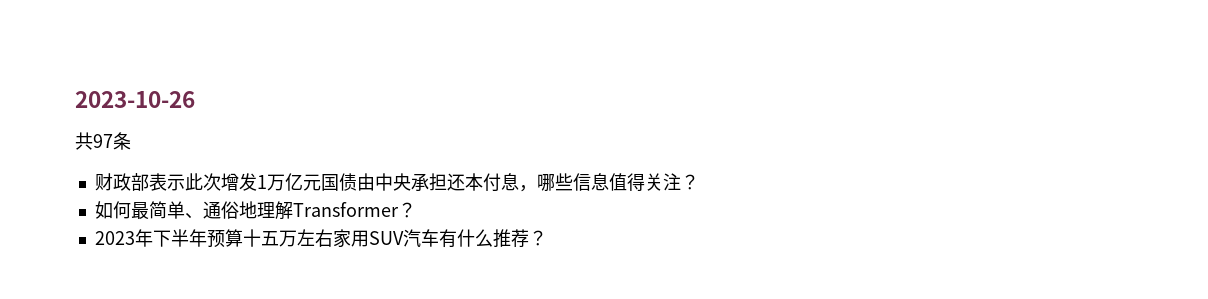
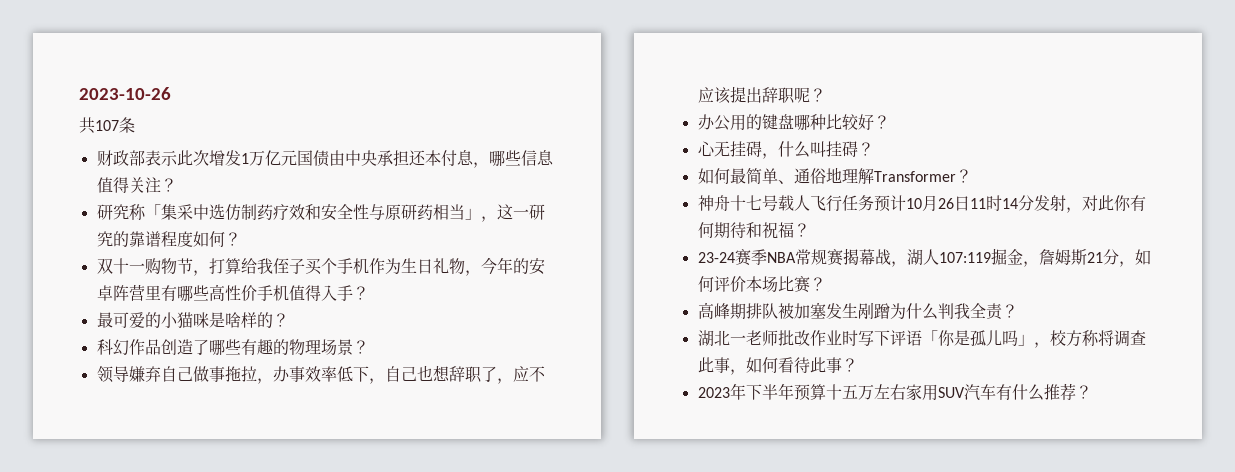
[93,134,113,148] 97 -> [95,120,119,131] 107
(699, 182) none -> [96,204,545,222] [96,231,241,247] [96,257,545,276] [96,284,369,302] [96,312,289,328] [96,339,369,356] [96,365,545,384] [697,86,826,104] [697,114,890,131] [697,141,874,159] // 研究称「集采中选仿制药疗效和安全性与原研药相当」，这一研究的靠谱程度如何？ // 双十一购物节，打算给我侄子买个手机作为生日礼物，今年的安卓阵营里有哪些高性价手机值得入手？ // 最可爱的小猫咪是啥样的？ // 科幻作品创造了哪些有趣的物理场景？ // 领导嫌弃自己做事拖拉，办事效率低下，自己也想辞职了，应不应该提出辞职呢？ // 办公用的键盘哪种比较好？ // 心无挂碍，什么叫挂碍？
(416, 210) none -> [697,195,1146,213] [697,222,810,239] [697,248,1151,267] [697,276,826,293] [697,302,1018,320] [697,330,1146,348] [697,357,858,375] // 神舟十七号载人飞行任务预计10月26日11时14分发射，对此你有何期待和祝福？ // 23-24赛季NBA常规赛揭幕战，湖人107:119掘金，詹姆斯21分，如何评价本场比赛？ // 高峰期排队被加塞发生剐蹭为什么判我全责？ // 湖北一老师批改作业时写下评语「你是孤儿吗」，校方称将调查此事，如何看待此事？

